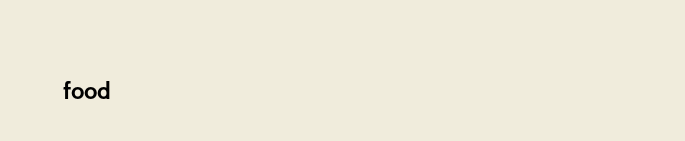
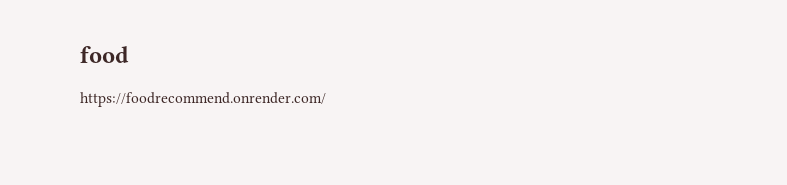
(111, 90) none -> [80,92,326,107] // https://foodrecommend.onrender.com/

